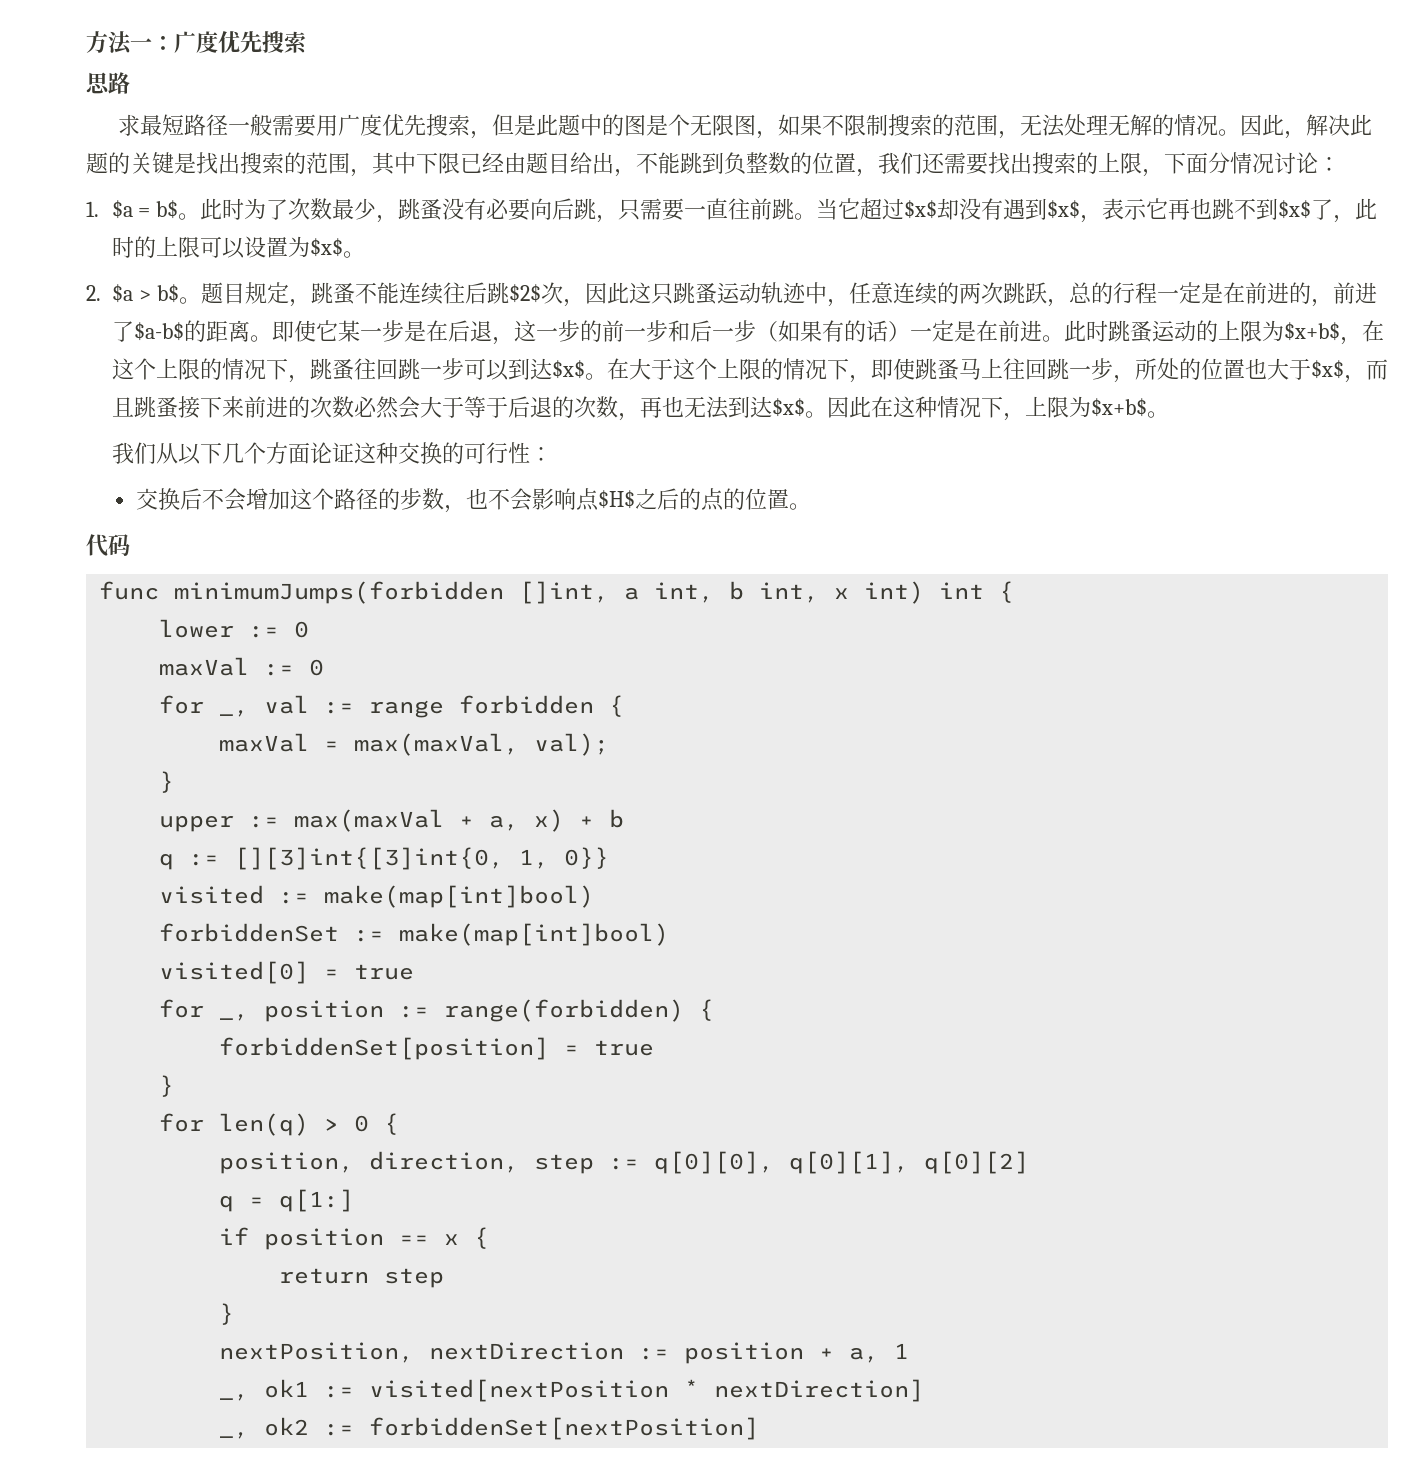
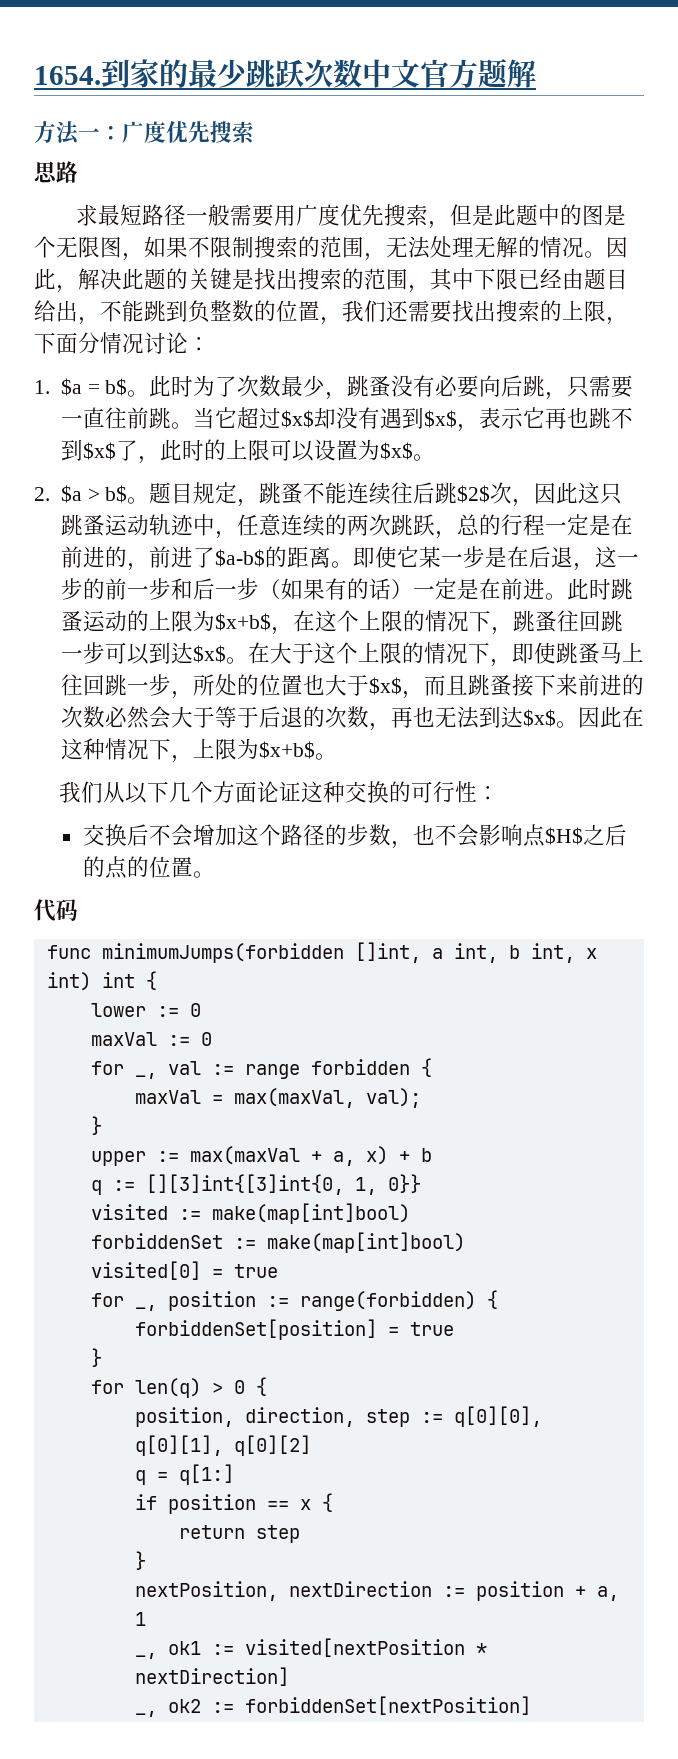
(86, 42) none -> [34,58,536,88] 1654.到家的最少跳跃次数中文官方题解 //

